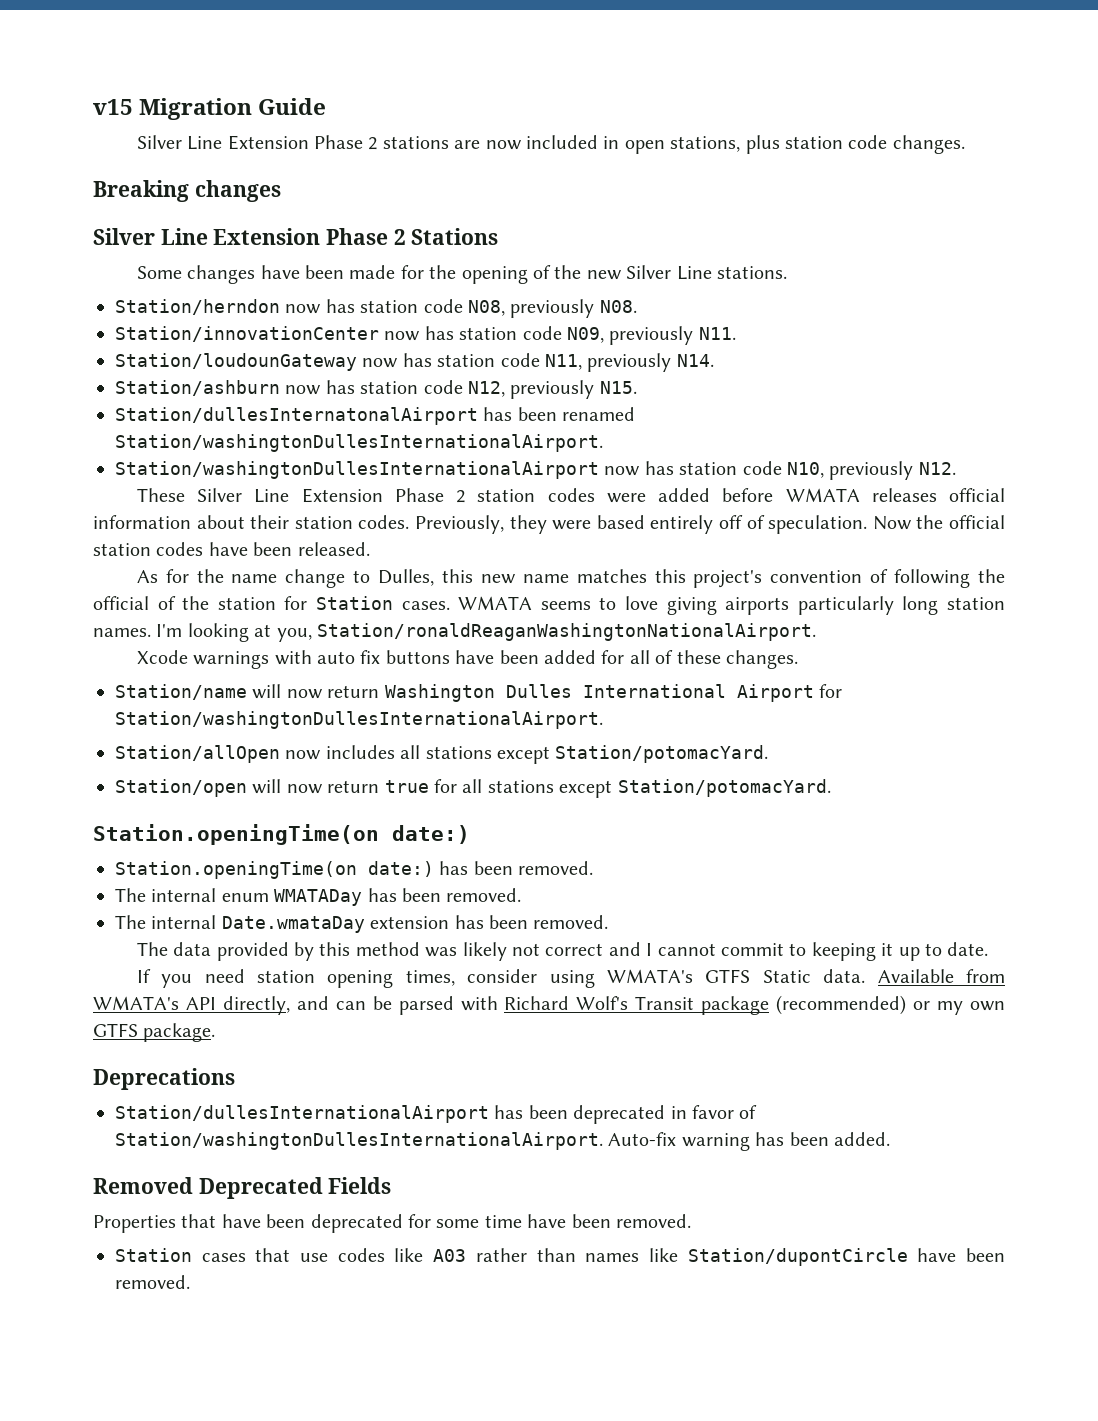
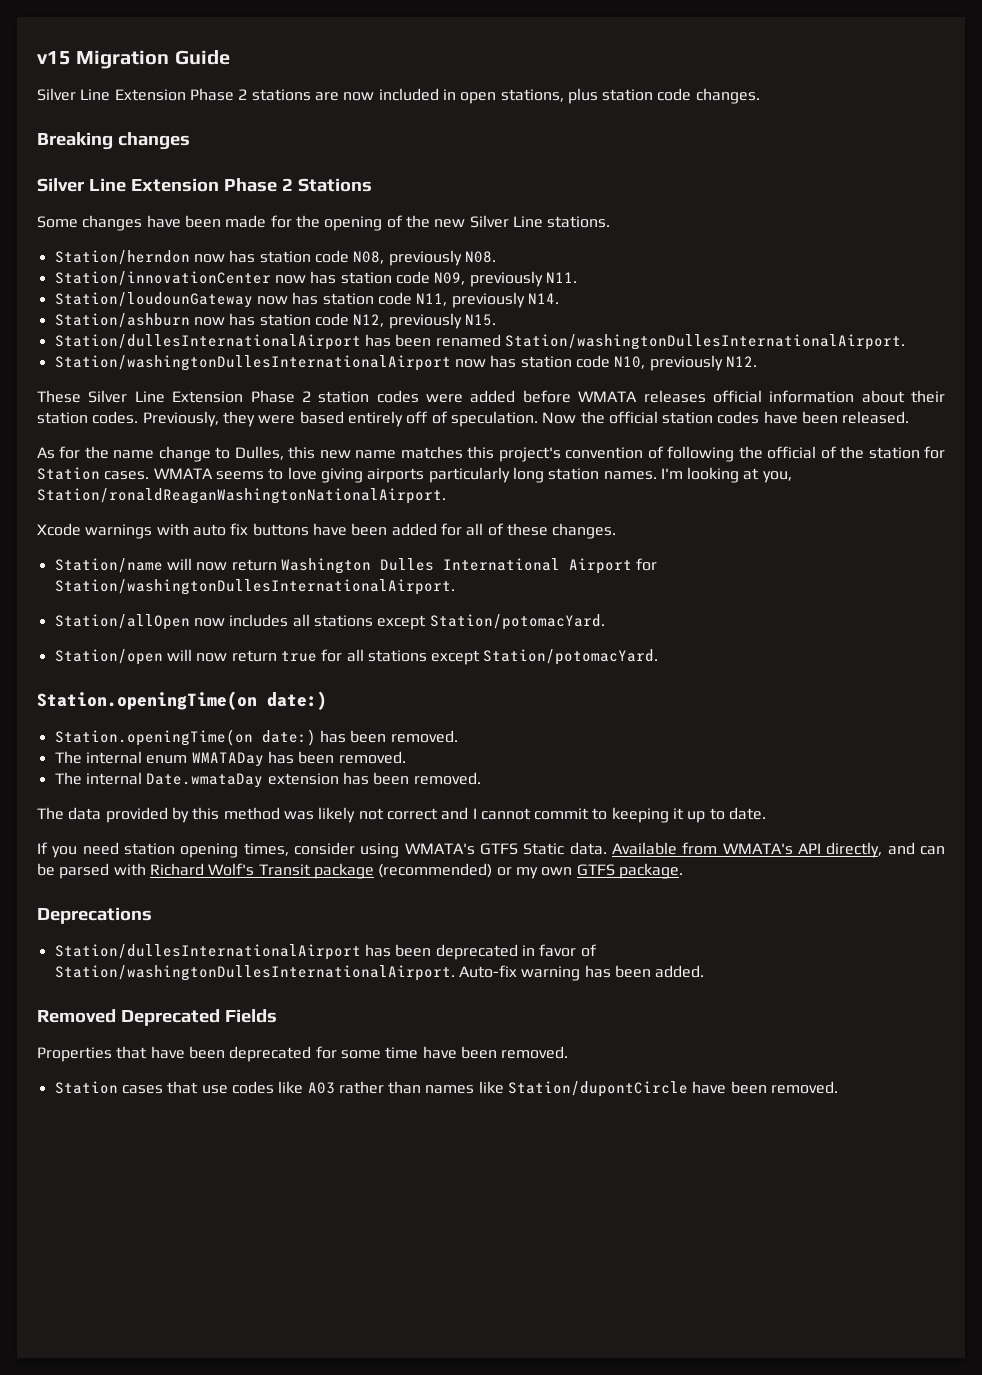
[115,407,478,425] Station/dullesInternatonalAirport -> [54,334,361,350] Station/dullesInternationalAirport

